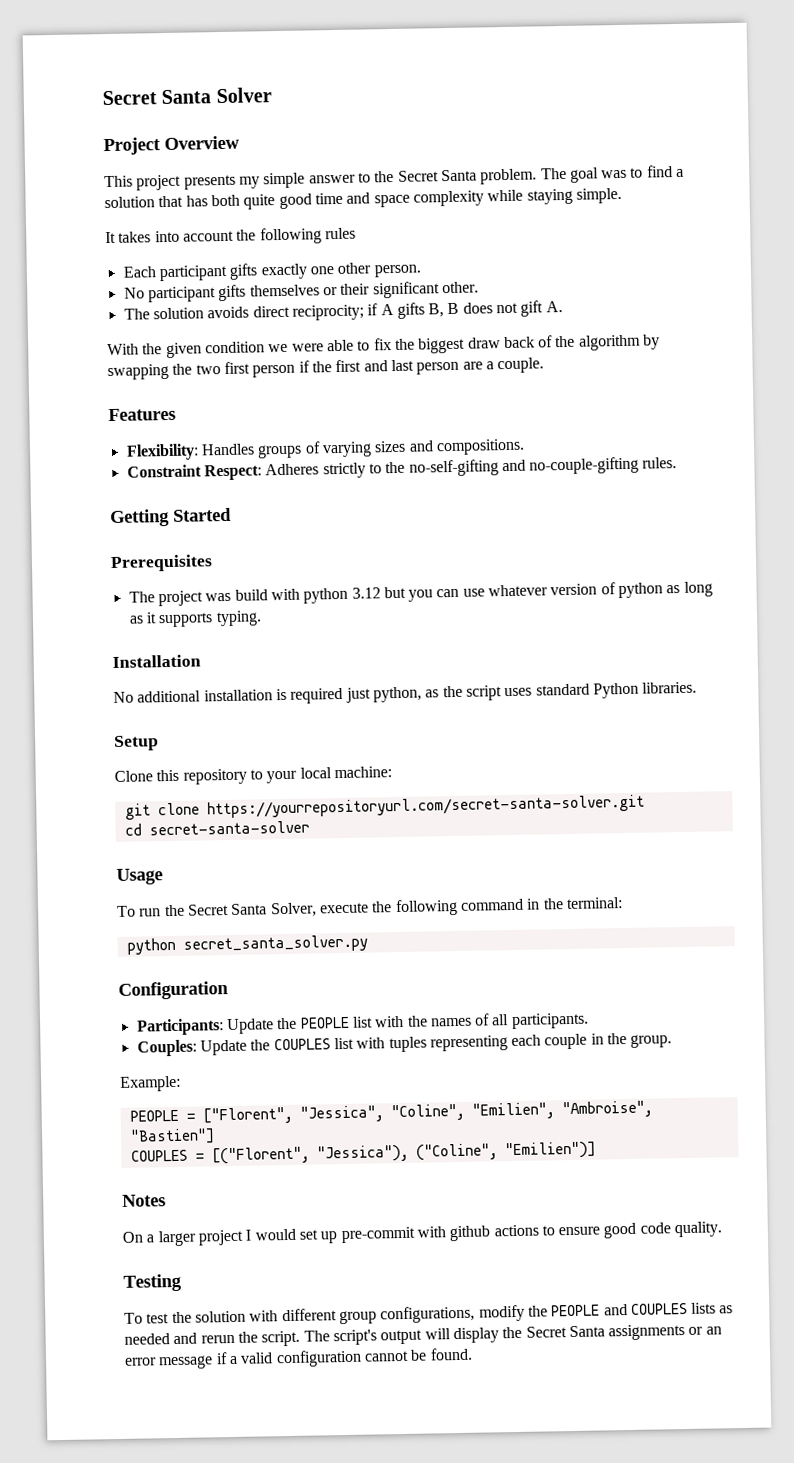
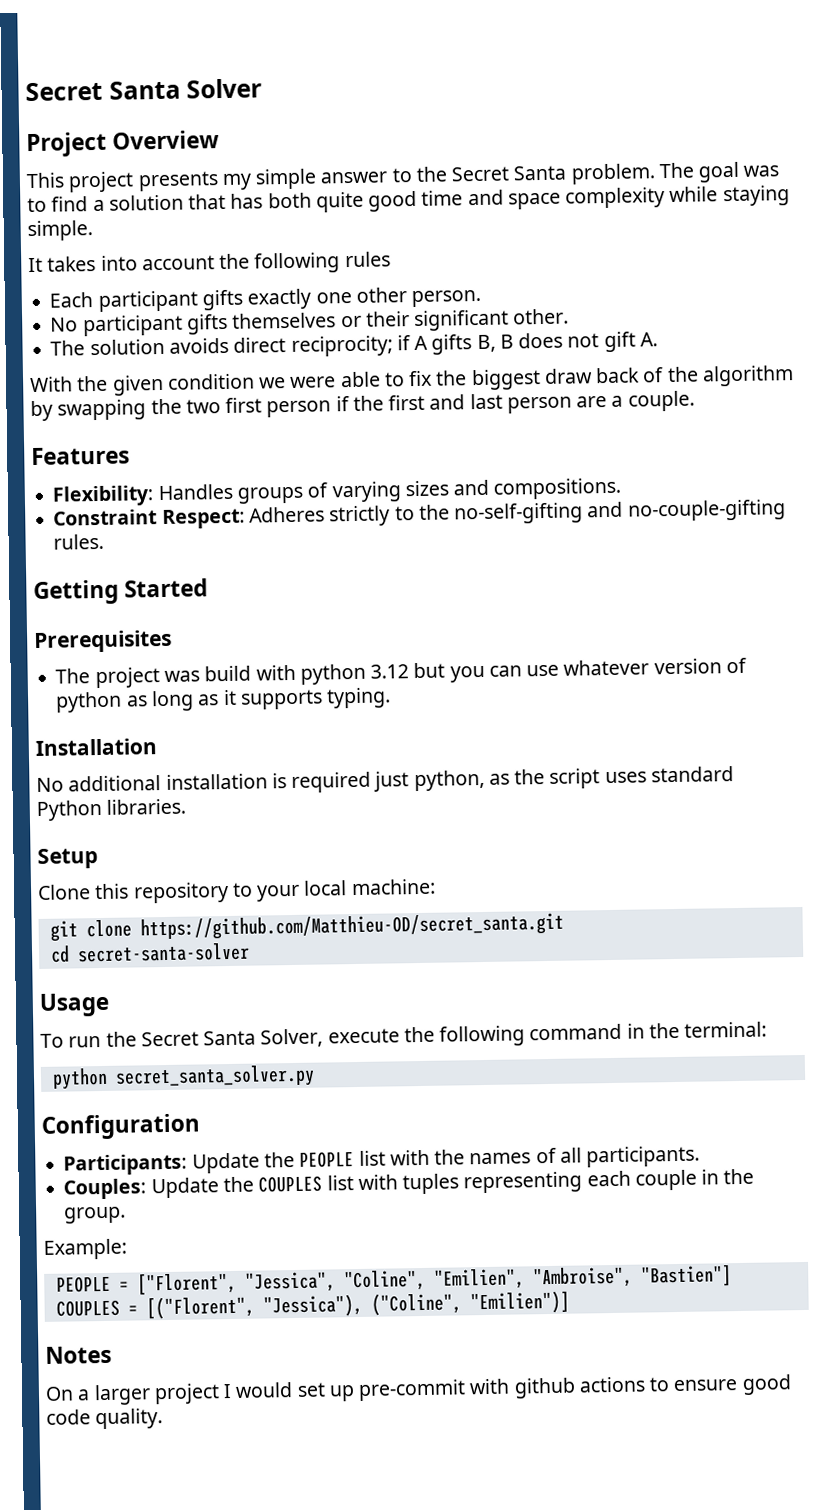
[206,794,645,819] https://yourrepositoryurl.com/secret-santa-solver.git -> [139,912,564,941] https://github.com/Matthieu-OD/secret_santa.git
[123,1273,182,1292] [124,1302,734,1325] [124,1324,722,1347] [124,1347,473,1370] // Testing // To test the solution with different group configurations, modify the PEOPLE and COUPLES lists as needed and rerun the script. The script's output will display the Secret Santa assignments or an error message if a valid configuration cannot be found. -> (164, 1419) none

